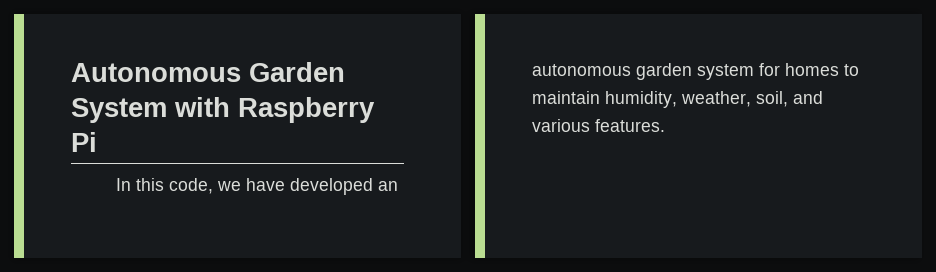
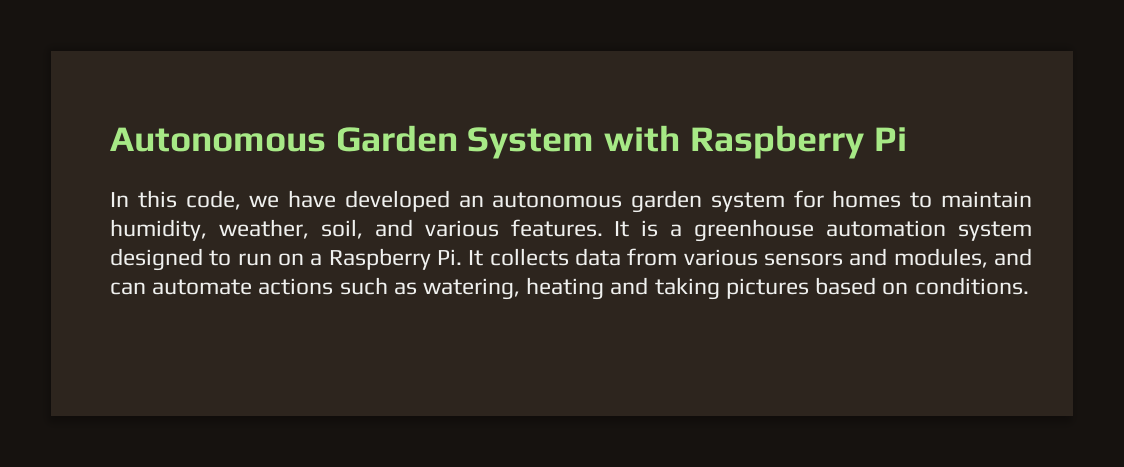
(665, 125) none -> [614,219,1032,242] [110,248,1032,271] [110,277,1029,300] It is a greenhouse automation system designed to run on a Raspberry Pi. It collects data from various sensors and modules, and can automate actions such as watering, heating and taking pictures based on conditions.

